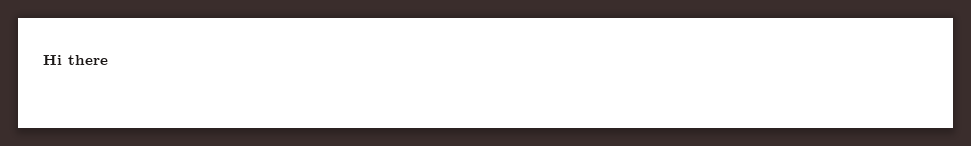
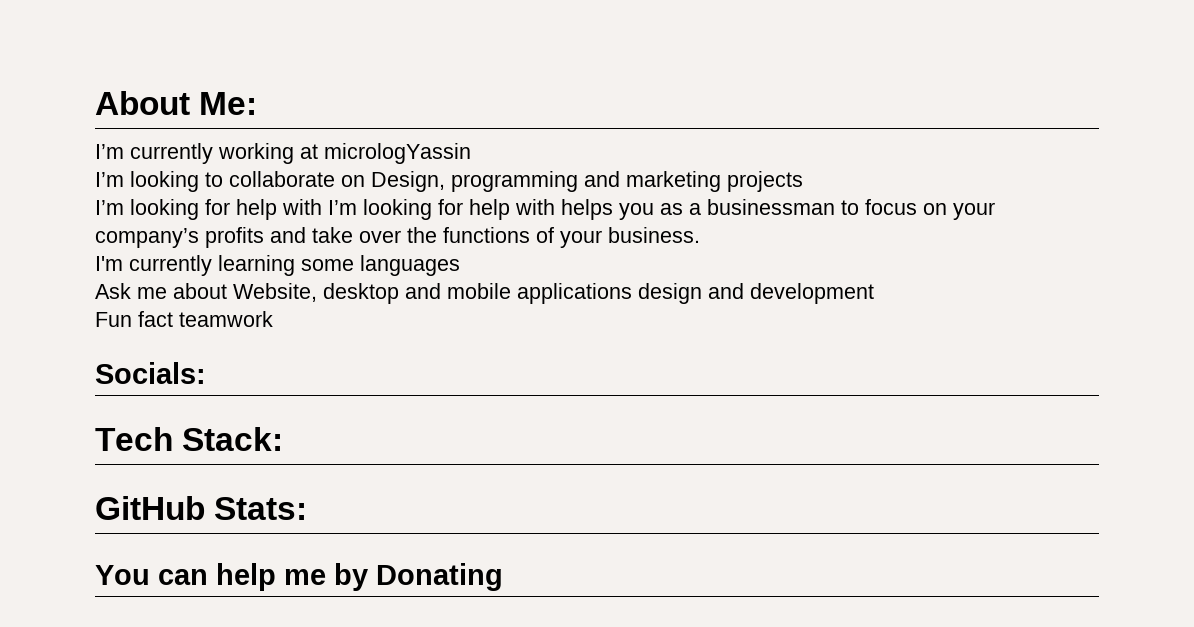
[43,55,108,65] Hi there -> [95,91,258,115] [95,143,471,164] [95,171,803,192] [95,199,995,220] [95,227,700,248] [95,255,460,276] [95,283,874,304] [95,311,273,327] [95,362,206,384] [95,427,284,451] [95,496,308,520] [95,563,503,591] About Me: // I’m currently working at micrologYassin // I’m looking to collaborate on Design, programming and marketing projects // I’m looking for help with I’m looking for help with helps you as a businessman to focus on your company’s profits and take over the functions of your business. // I'm currently learning some languages // Ask me about Website, desktop and mobile applications design and development // Fun fact teamwork // Socials: // Tech Stack: // GitHub Stats: // You can help me by Donating

